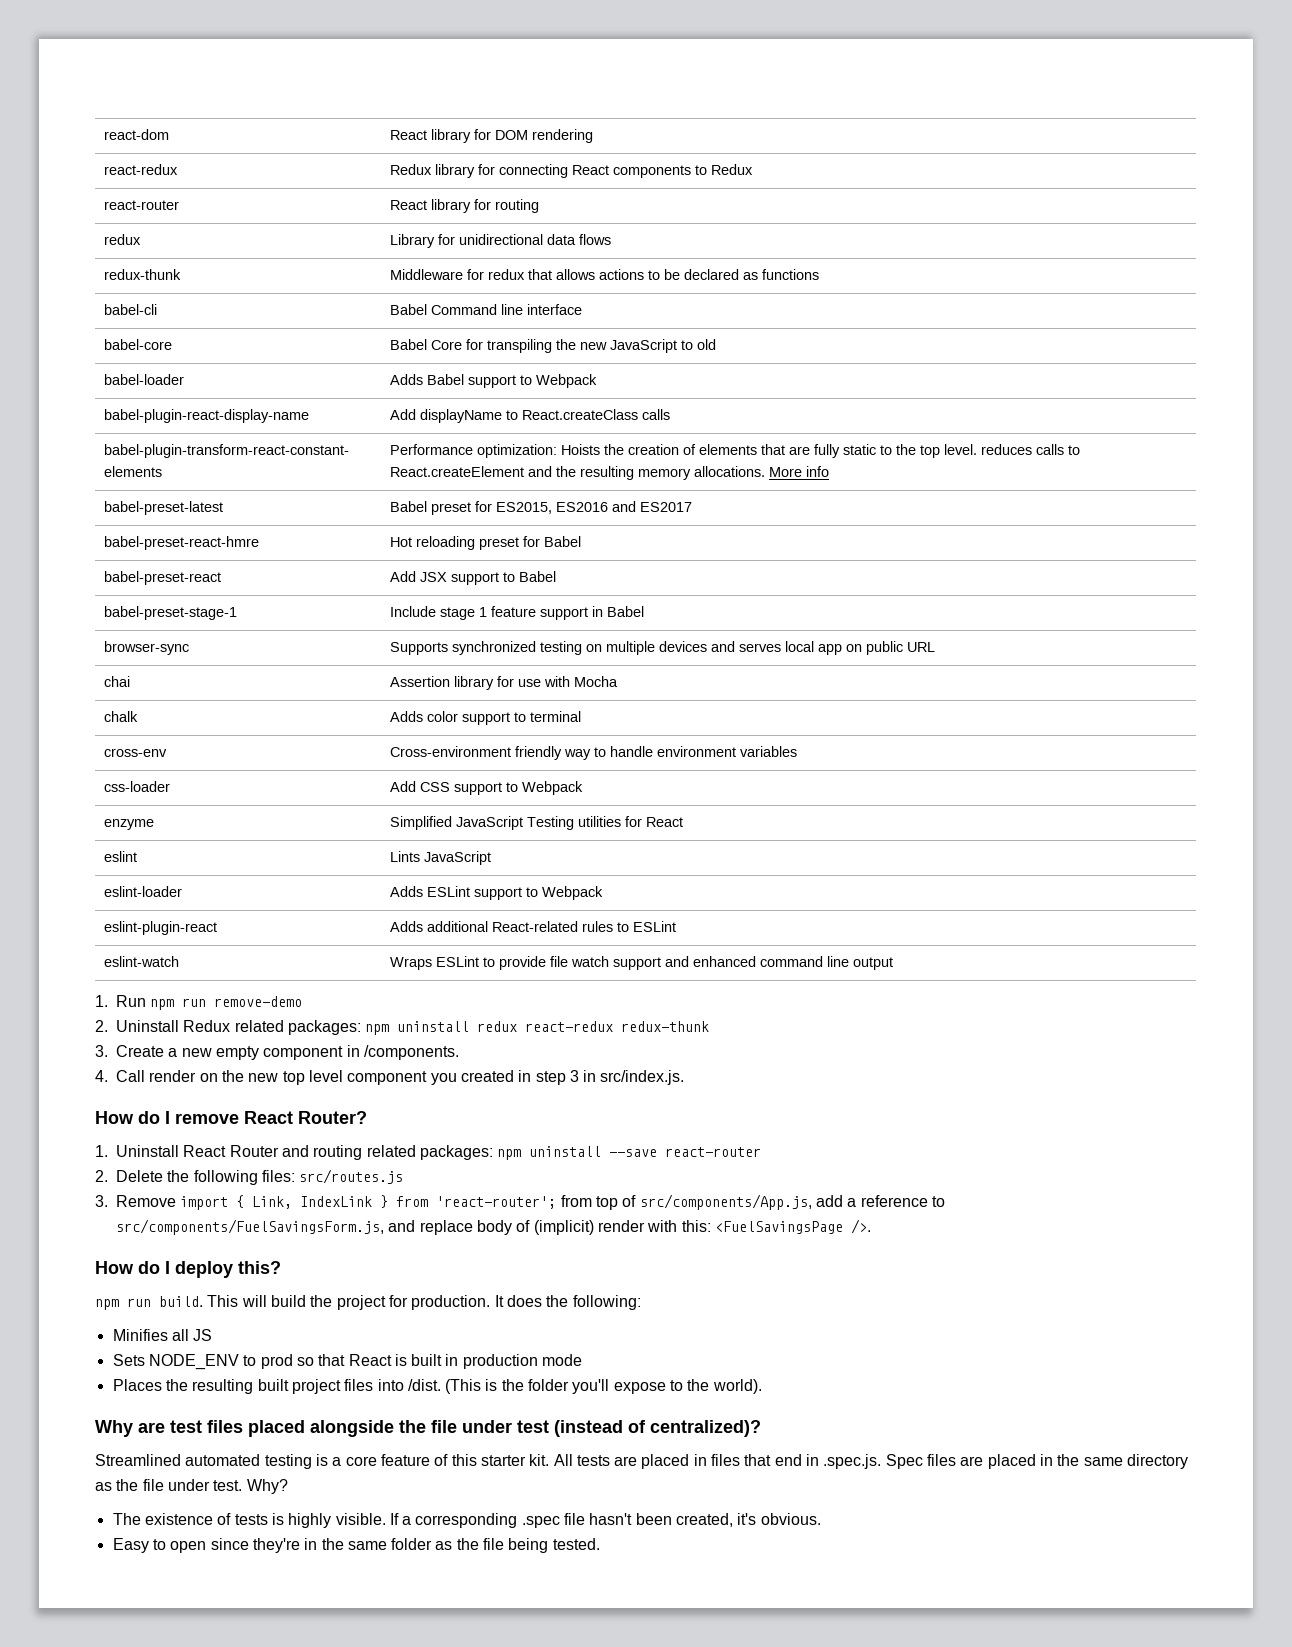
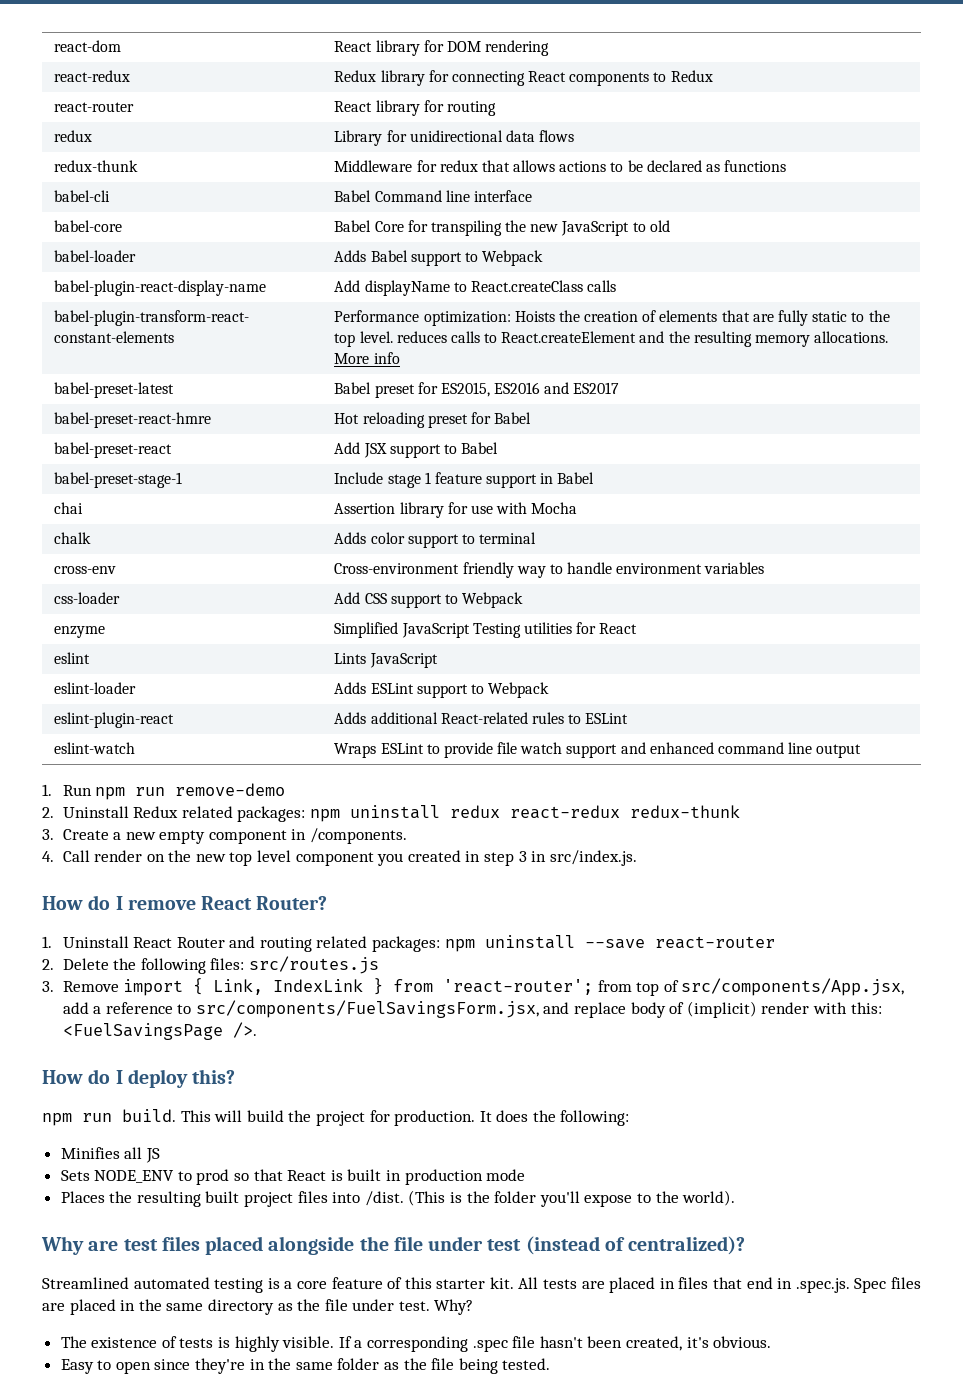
[104,641,190,655] [390,641,936,655] // browser-sync | Supports synchronized testing on multiple devices and serves local app on public URL -> (595, 478) none
[639,1194,812,1210] src/components/App.js, -> [681,978,905,996] src/components/App.jsx,
[116,1219,384,1235] src/components/FuelSavingsForm.js, -> [195,1000,539,1018] src/components/FuelSavingsForm.jsx,

